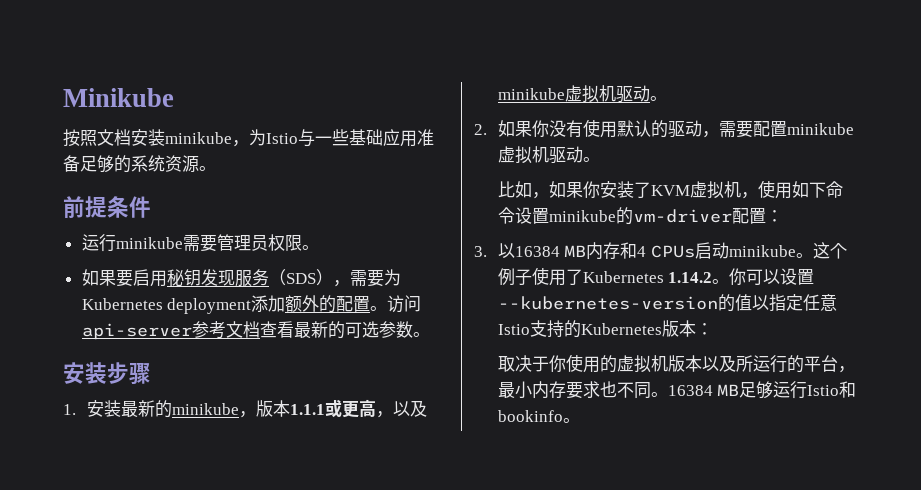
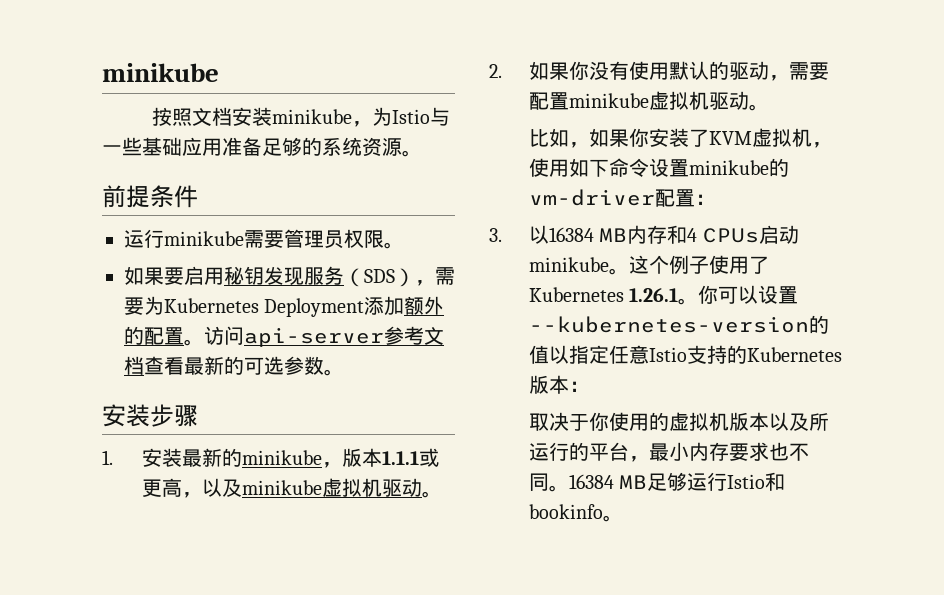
[63,88,174,107] Minikube -> [102,63,219,82] minikube
[167,298,252,314] deployment -> [264,298,365,317] Deployment
[668,272,713,283] 1.14.2 -> [629,288,679,302] 1.26.1

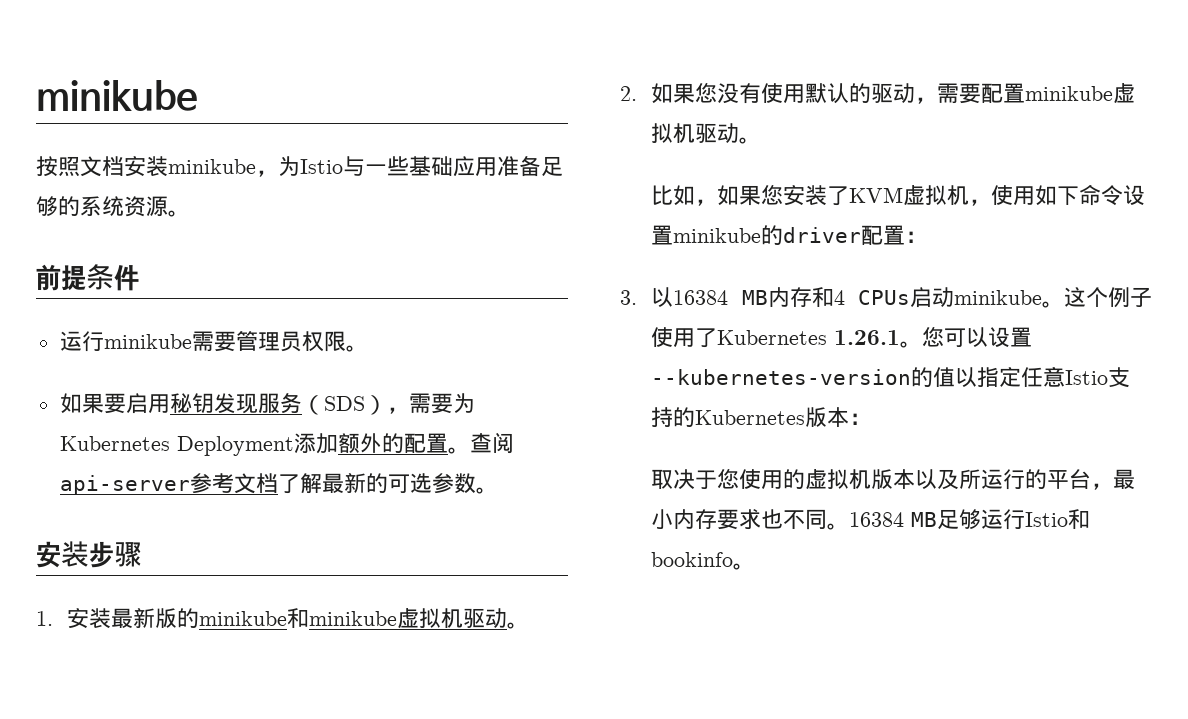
[204,326,244,345] 访问 -> [469,432,514,454] 查阅
[144,356,184,375] 查看 -> [277,473,322,494] 了解
[221,448,439,468] [141,478,242,498] 的minikube，版本1.1.1或更高，以及 -> [155,608,310,628] 版的minikube和
[568,61,589,80] 你 -> [695,82,718,103] 您
[628,128,649,147] 你 -> [761,184,784,205] 您
[528,189,655,206] vm-driver -> [783,227,862,243] driver
[698,285,719,304] 你 -> [922,326,945,347] 您
[588,412,609,431] 你 -> [717,468,740,489] 您

